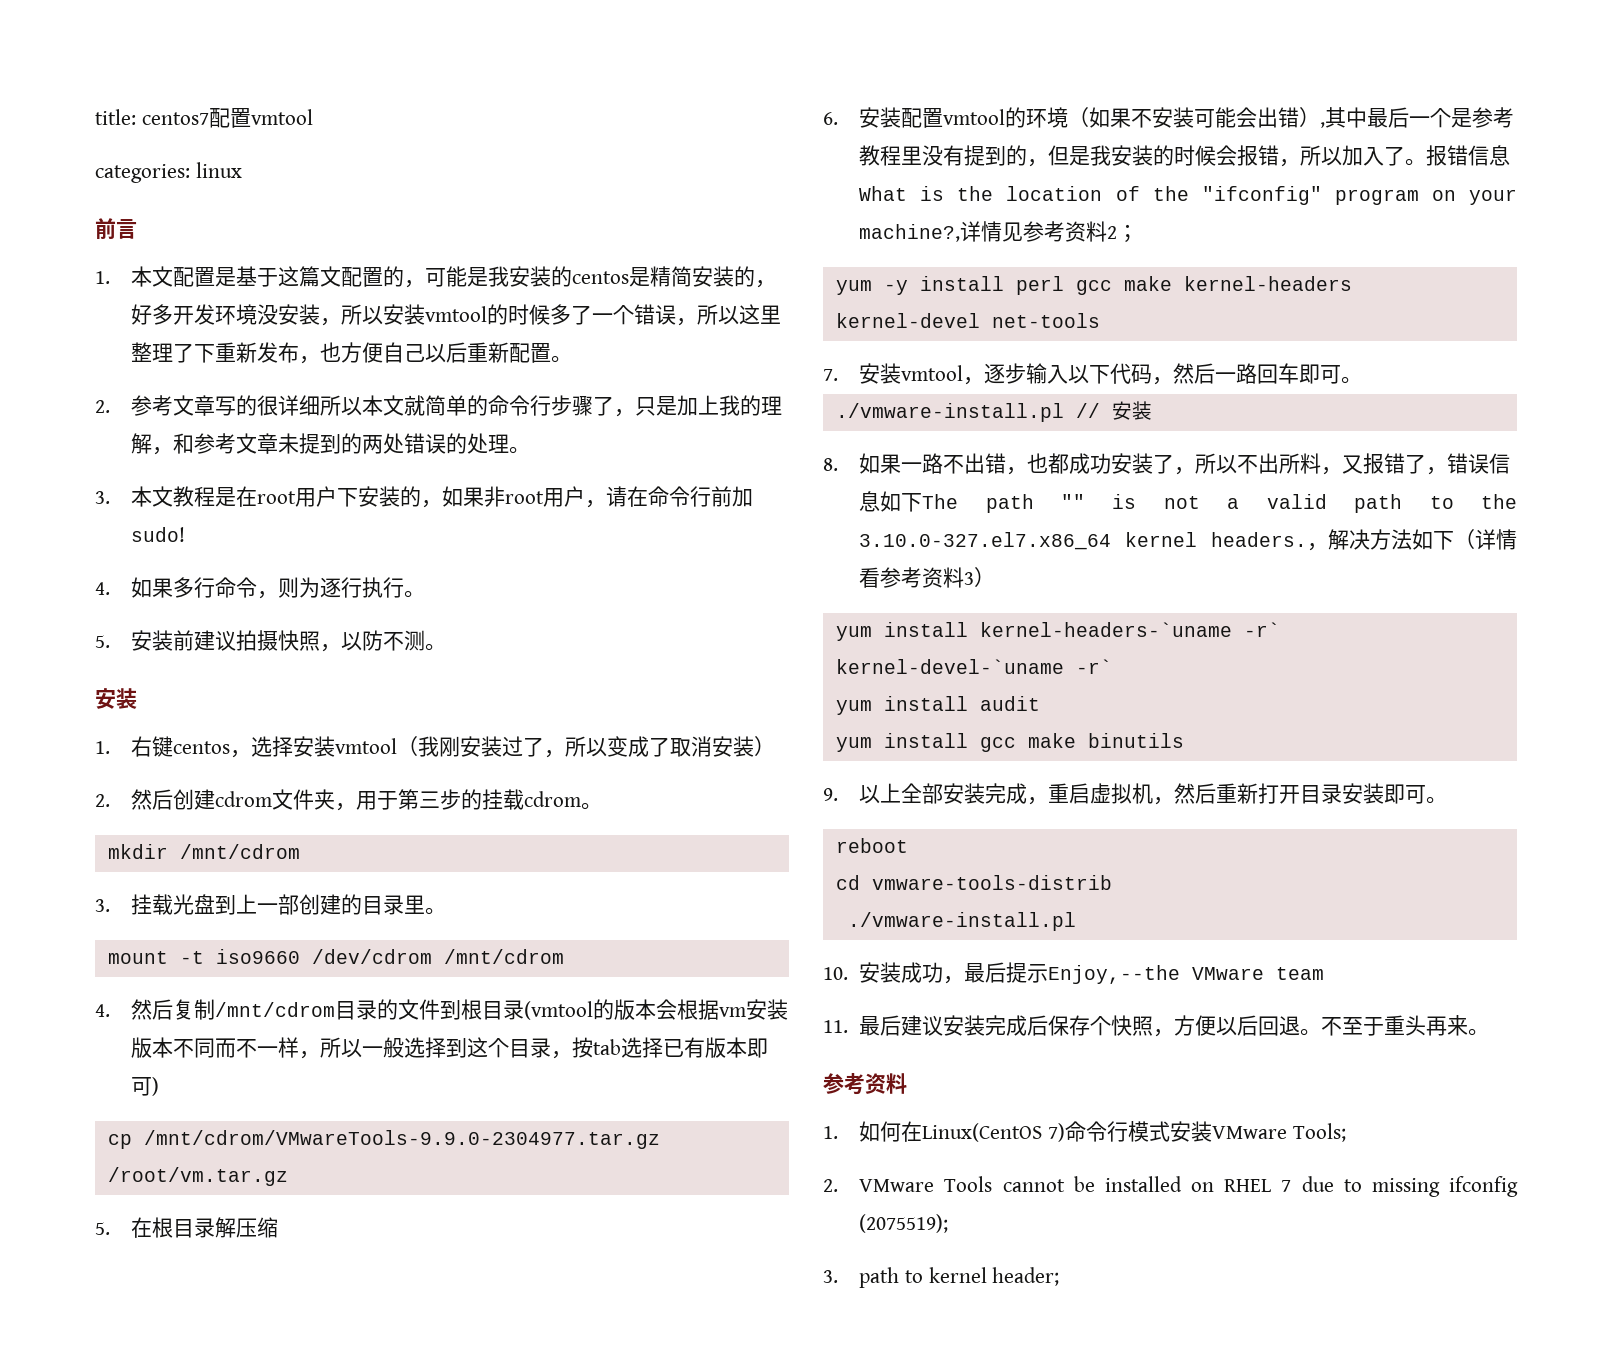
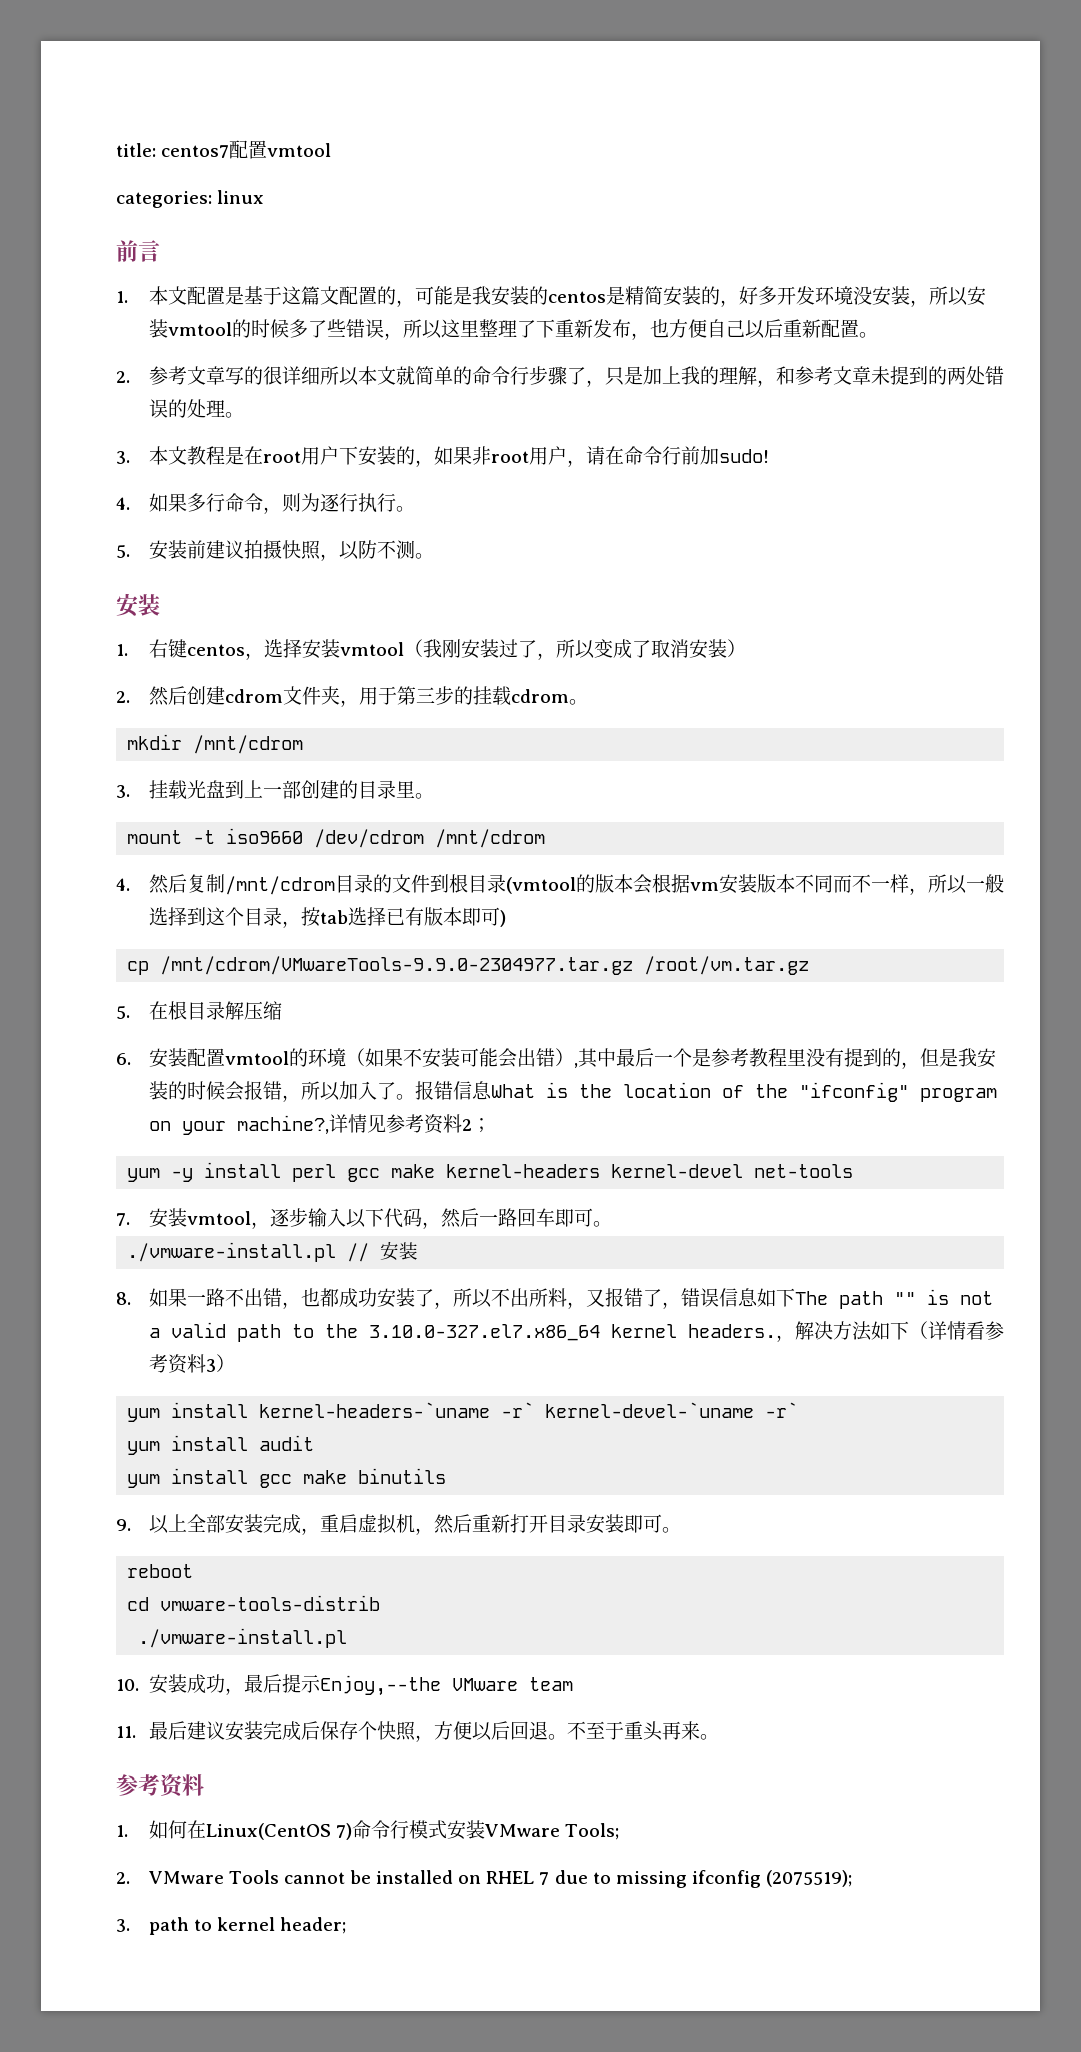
[592,305,635,325] 一个 -> [326,319,346,337] 些

